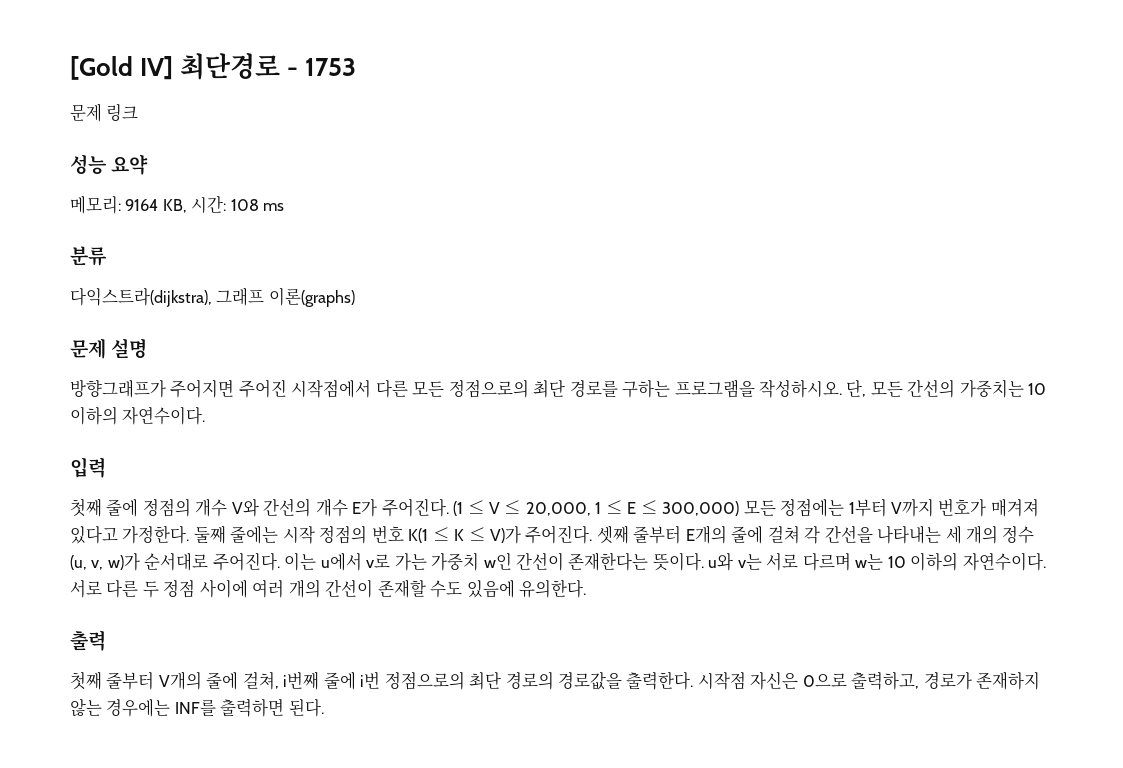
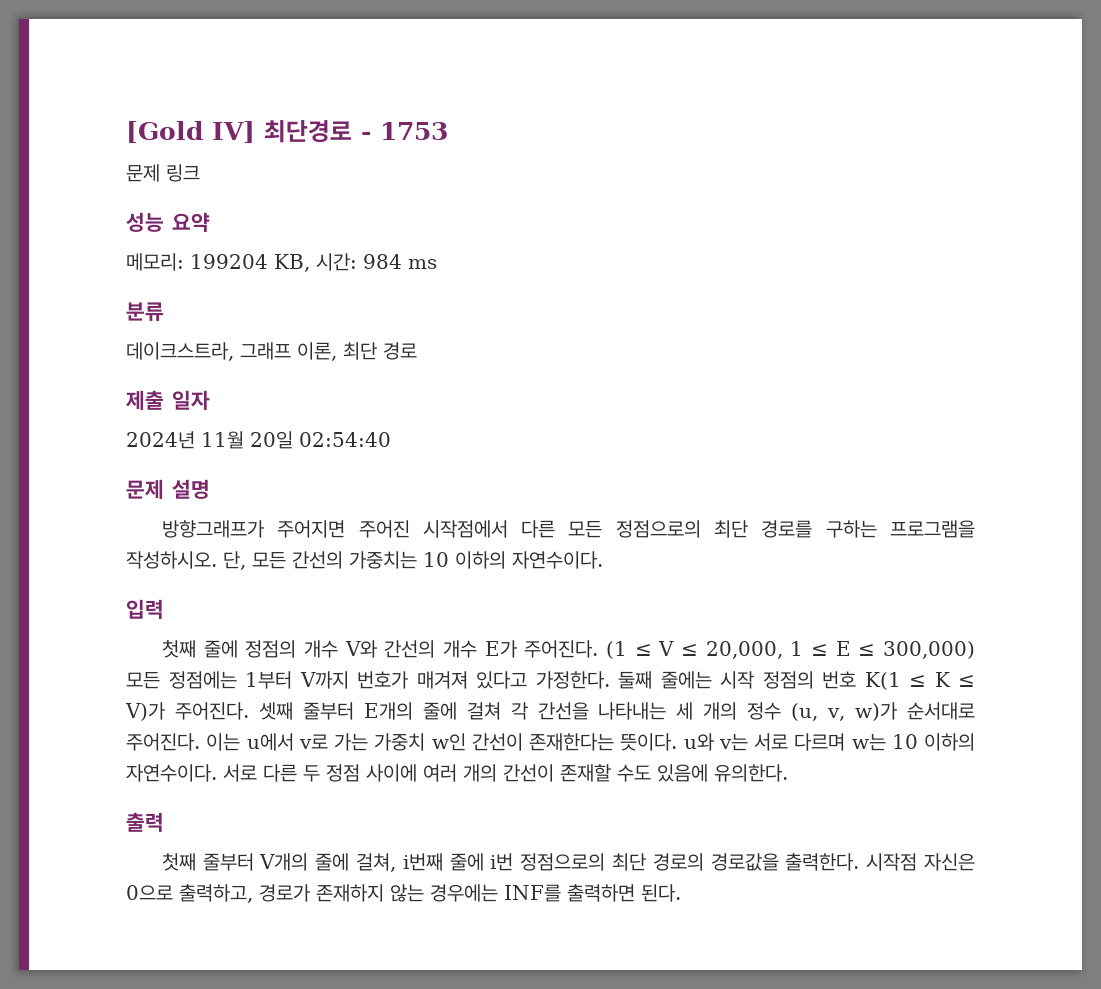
[125,199,159,211] 9164 -> [190,254,268,269] 199204
[230,199,259,211] 108 -> [363,254,402,269] 984
[70,287,355,307] 다익스트라(dijkstra), 그래프 이론(graphs) -> [126,342,417,361] [126,390,210,410] [126,431,391,449] 데이크스트라, 그래프 이론, 최단 경로 // 제출 일자 // 2024년 11월 20일 02:54:40

